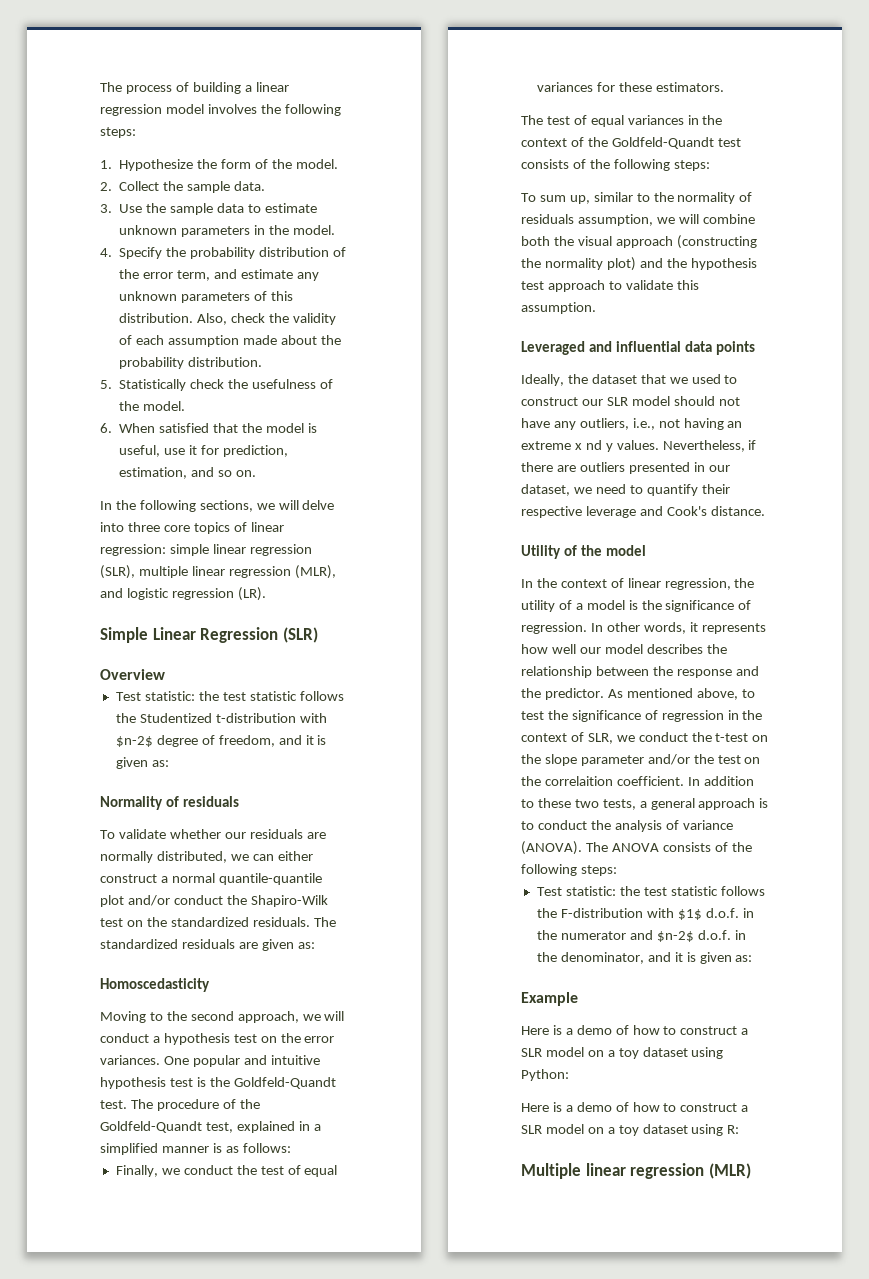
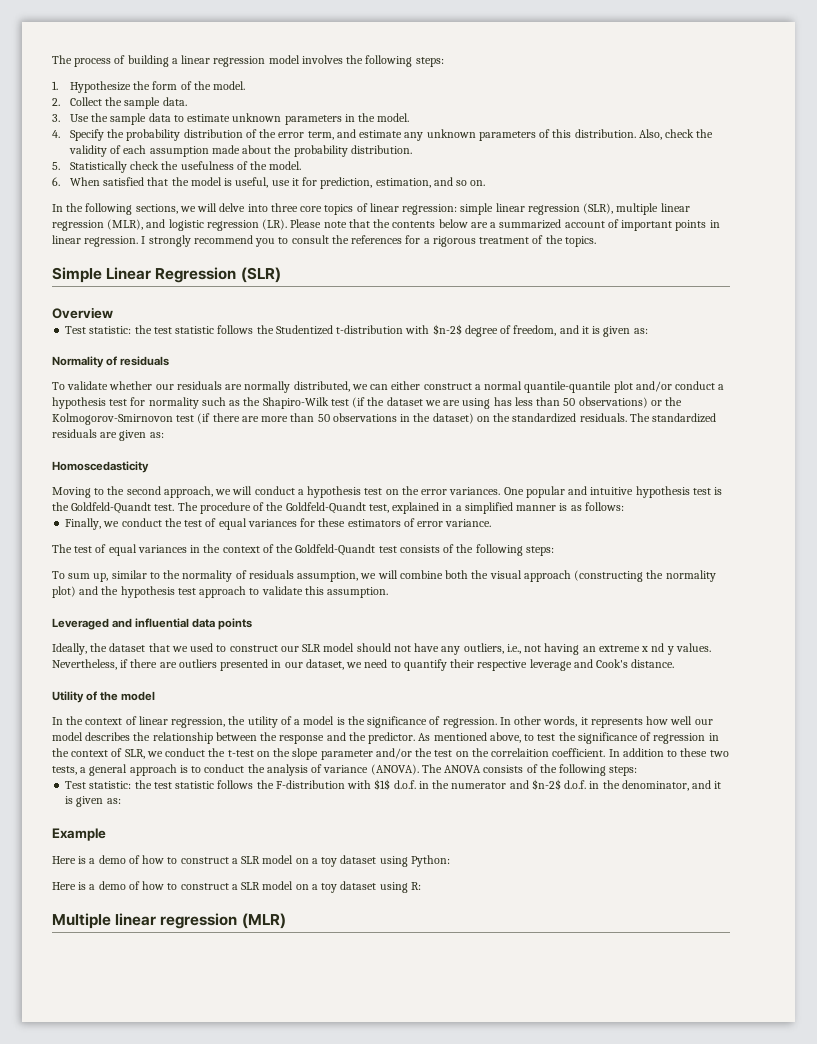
(266, 594) none -> [290,219,720,231] [52,235,596,247] Please note that the contents below are a summarized account of important points in linear regression. I strongly recommend you to consult the references for a rigorous treatment of the topics.
[226,895,328,907] [100,918,123,927] the Shapiro-Wilk test -> [718,384,725,390] [52,397,683,409] [52,413,474,425] a hypothesis test for normality such as the Shapiro-Wilk test (if the dataset we are using has less than 50 observations) or the Kolmogorov-Smirnovon test (if there are more than 50 observations in the dataset)
[655,82,724,92] estimators. -> [347,518,492,527] estimators of error variance.

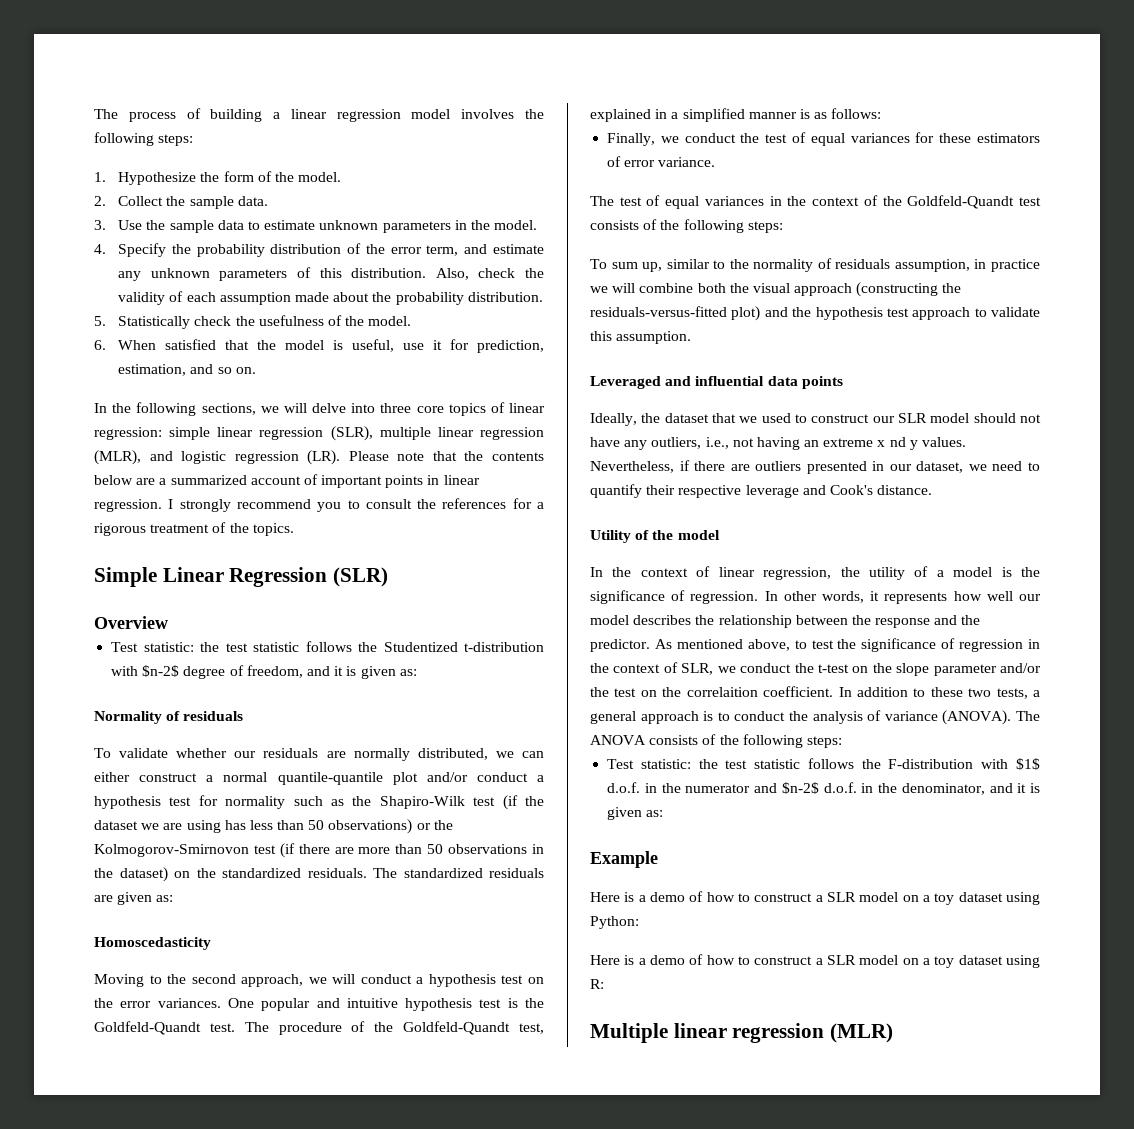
(359, 576) none -> [974,259,1040,272] in practice
[665,570,716,582] normality -> [590,306,727,317] residuals-versus-fitted

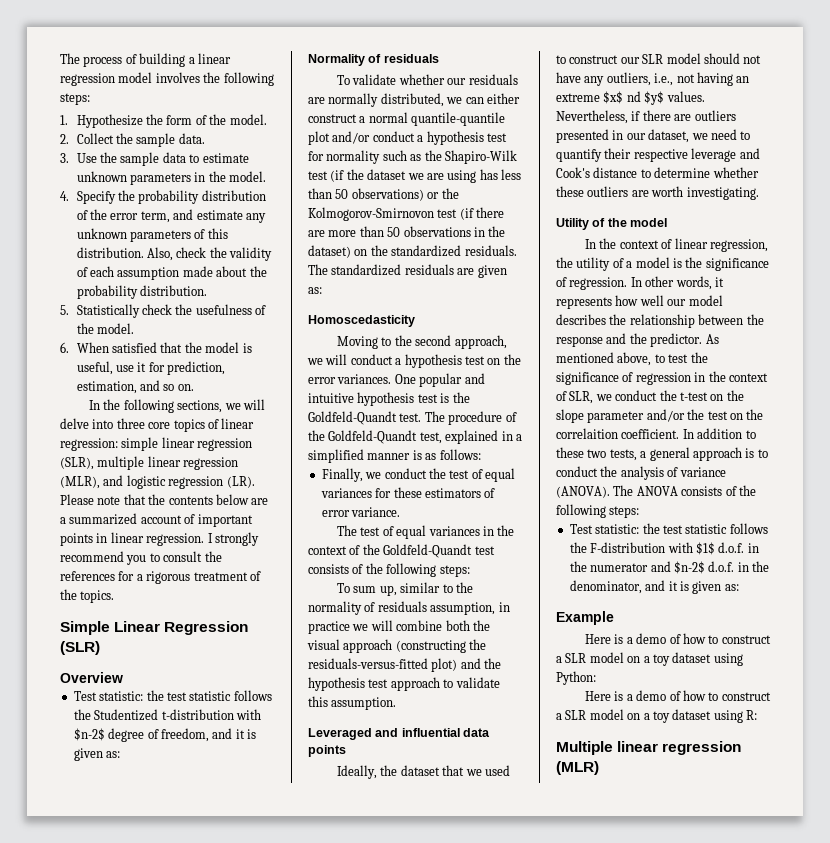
[877,437,918,450] x nd y -> [603,91,665,105] $x$ nd $y$
[877,485,933,495] distance. -> [593,167,759,178] [556,186,759,200] distance to determine whether these outliers are worth investigating.

